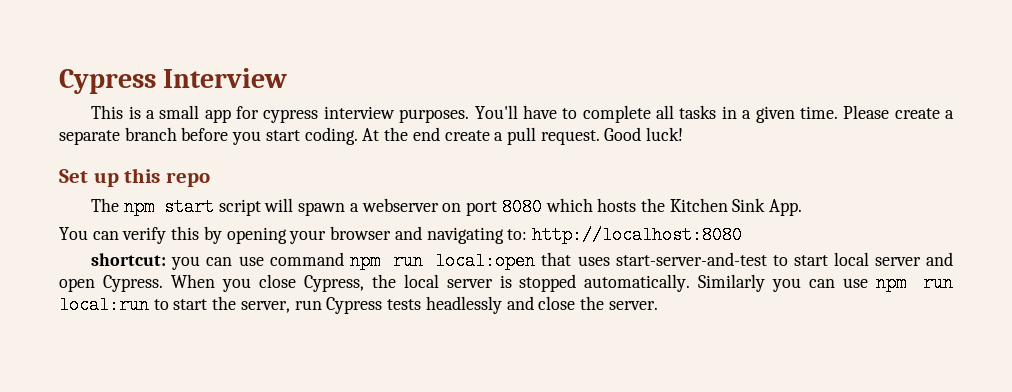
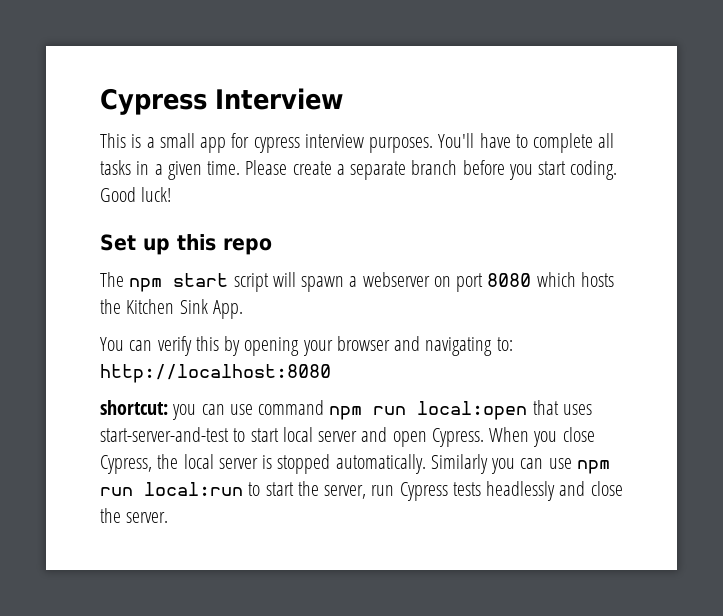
[362,127,600,145] At the end create a pull request. -> (618, 170) none

